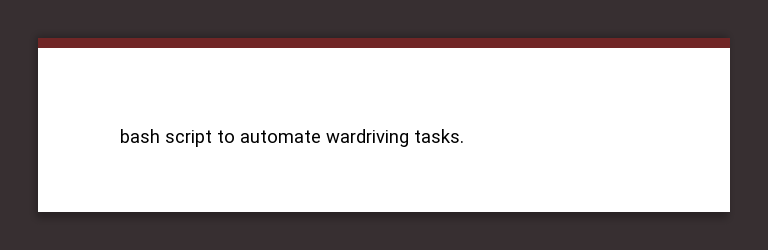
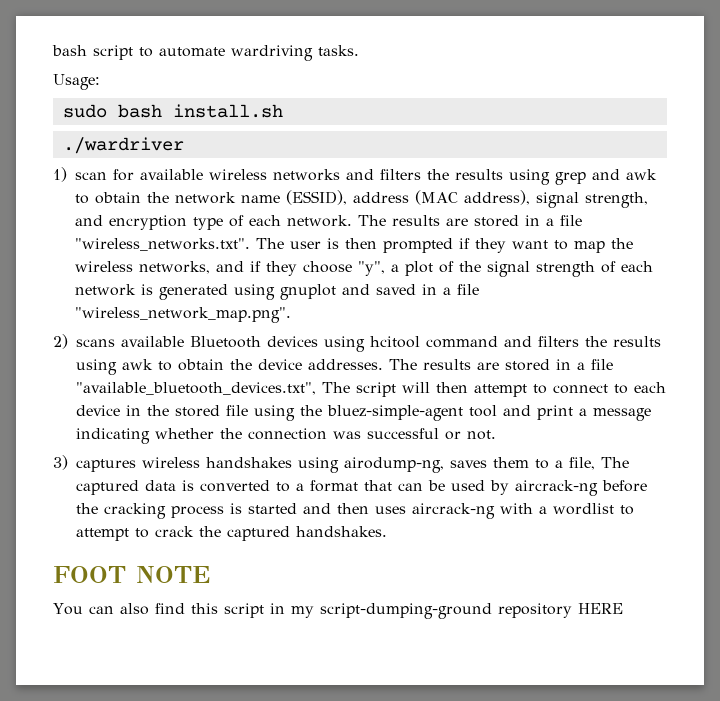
(464, 136) none -> [53,74,100,90] [62,104,283,118] [62,137,184,154] [53,167,657,185] [75,190,648,208] [75,215,582,230] [75,238,633,253] [75,261,653,277] [75,284,479,300] [75,307,291,323] [53,334,661,352] [76,359,613,375] [76,382,666,397] [76,405,651,421] [76,428,496,444] [53,455,629,473] [76,480,647,496] [76,503,634,519] [76,526,387,541] [53,566,210,583] [53,603,623,619] // Usage: // sudo bash install.sh // ./wardriver // 1) scan for available wireless networks and filters the results using grep and awk to obtain the network name (ESSID), address (MAC address), signal strength, and encryption type of each network. The results are stored in a file "wireless_networks.txt". The user is then prompted if they want to map the wireless networks, and if they choose "y", a plot of the signal strength of each network is generated using gnuplot and saved in a file "wireless_network_map.png". // 2) scans available Bluetooth devices using hcitool command and filters the results using awk to obtain the device addresses. The results are stored in a file "available_bluetooth_devices.txt", The script will then attempt to connect to each device in the stored file using the bluez-simple-agent tool and print a message indicating whether the connection was successful or not. // 3) captures wireless handshakes using airodump-ng, saves them to a file, The captured data is converted to a format that can be used by aircrack-ng before the cracking process is started and then uses aircrack-ng with a wordlist to attempt to crack the captured handshakes. // FOOT NOTE // You can also find this script in my script-dumping-ground repository HERE

